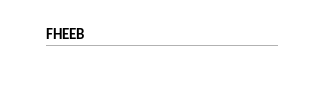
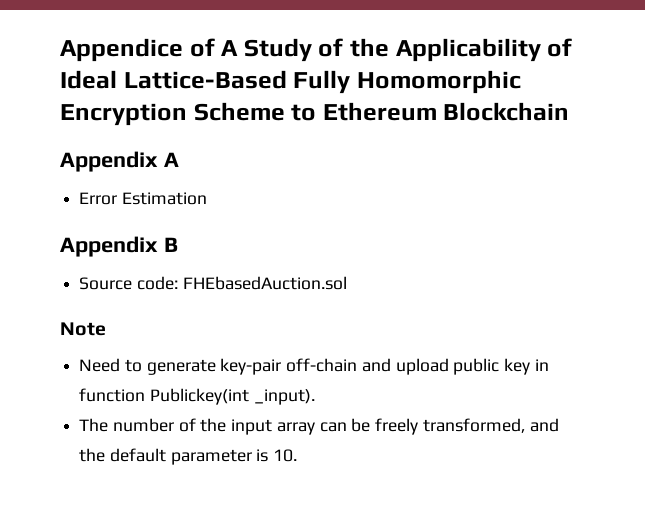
[46,28,84,39] FHEEB -> [60,38,573,62] [60,70,521,94] [60,102,570,126] [60,151,179,172] [79,192,207,205] [60,236,178,257] [79,276,347,290] [60,322,106,336] [79,358,549,375] [79,388,315,405] [79,418,559,435] [79,448,298,465] Appendice of A Study of the Applicability of Ideal Lattice-Based Fully Homomorphic Encryption Scheme to Ethereum Blockchain // Appendix A // Error Estimation // Appendix B // Source code: FHEbasedAuction.sol // Note // Need to generate key-pair off-chain and upload public key in function Publickey(int _input). // The number of the input array can be freely transformed, and the default parameter is 10.

